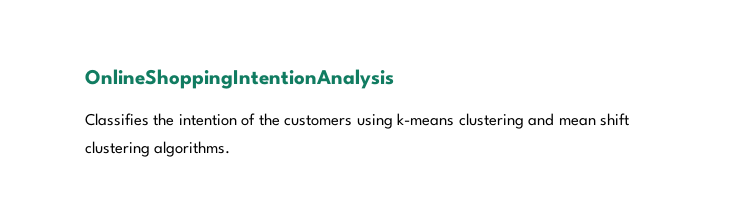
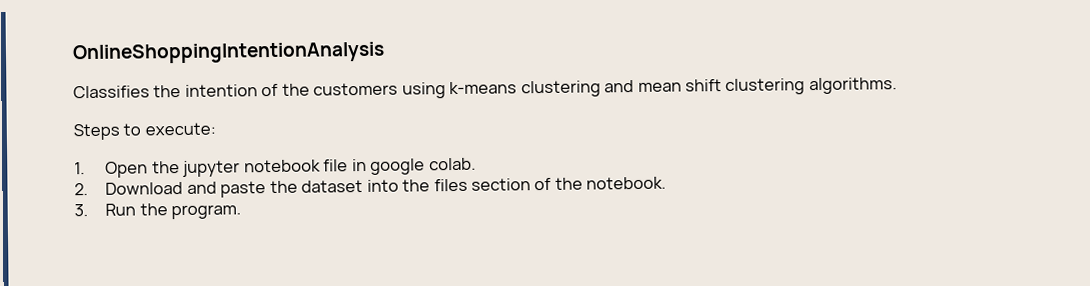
(231, 149) none -> [73,122,216,141] [74,157,476,178] [74,176,667,198] [74,203,242,220] // Steps to execute: // 1. Open the jupyter notebook file in google colab. // 2. Download and paste the dataset into the files section of the notebook. // 3. Run the program.

